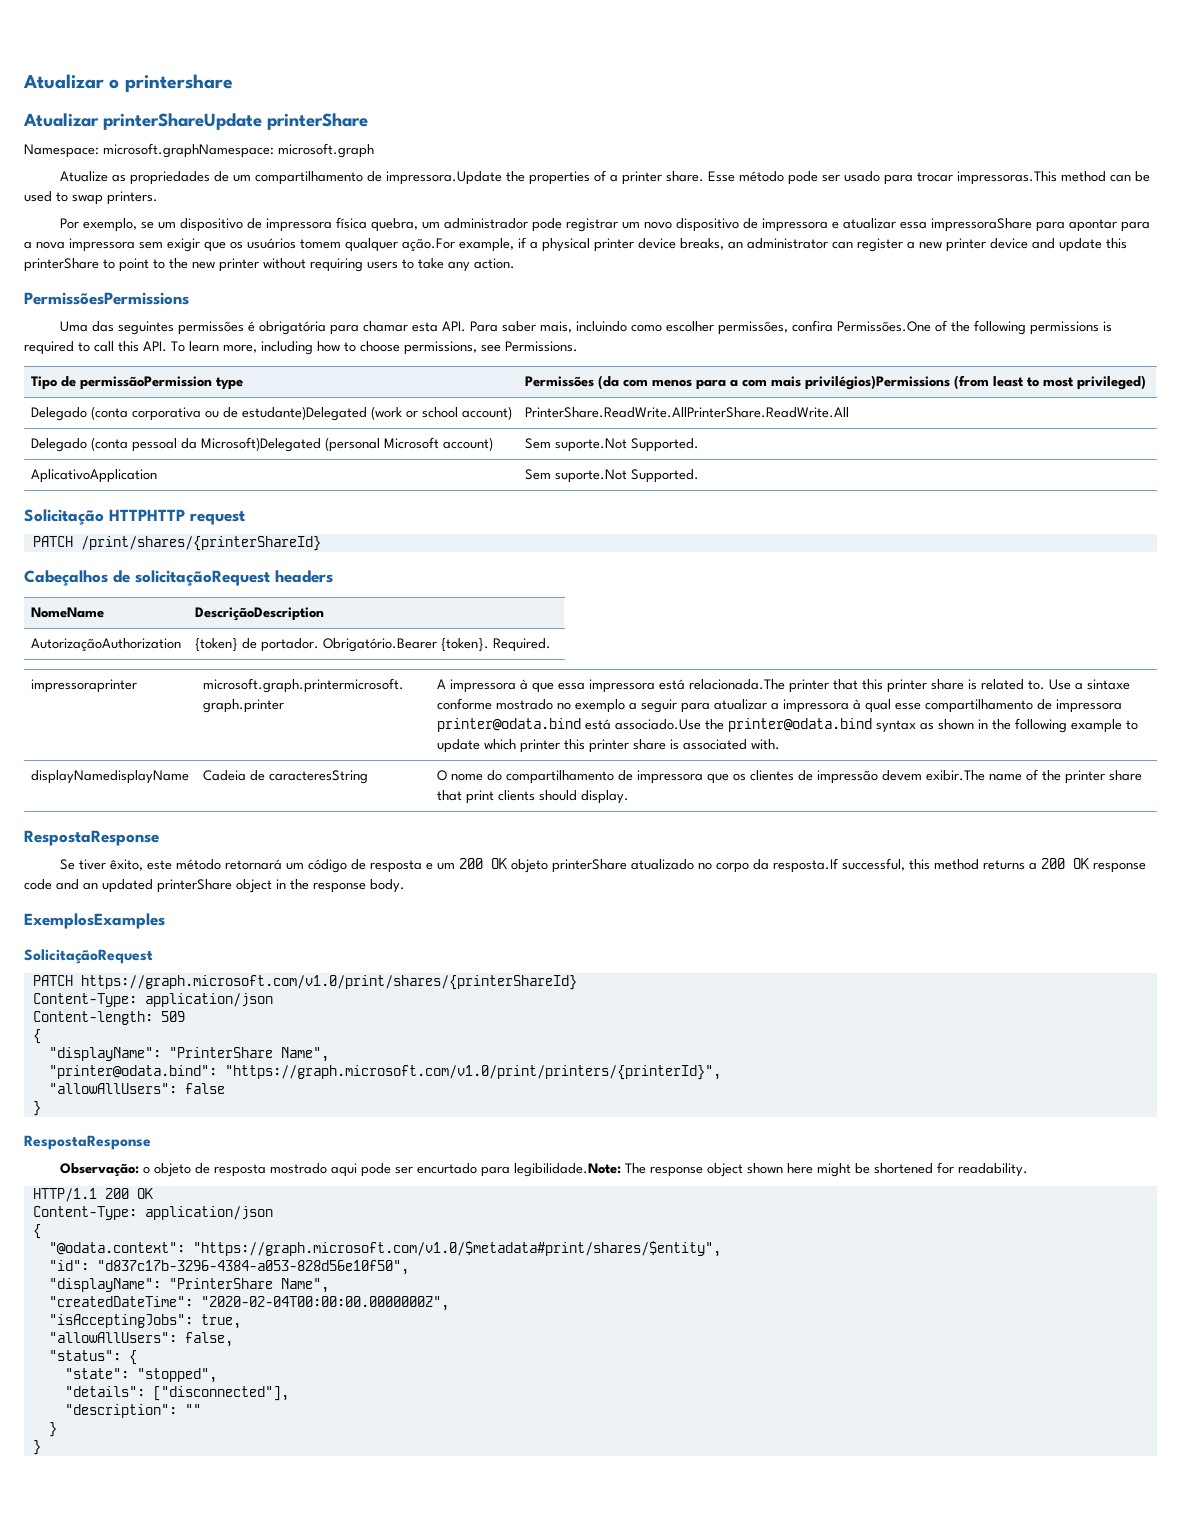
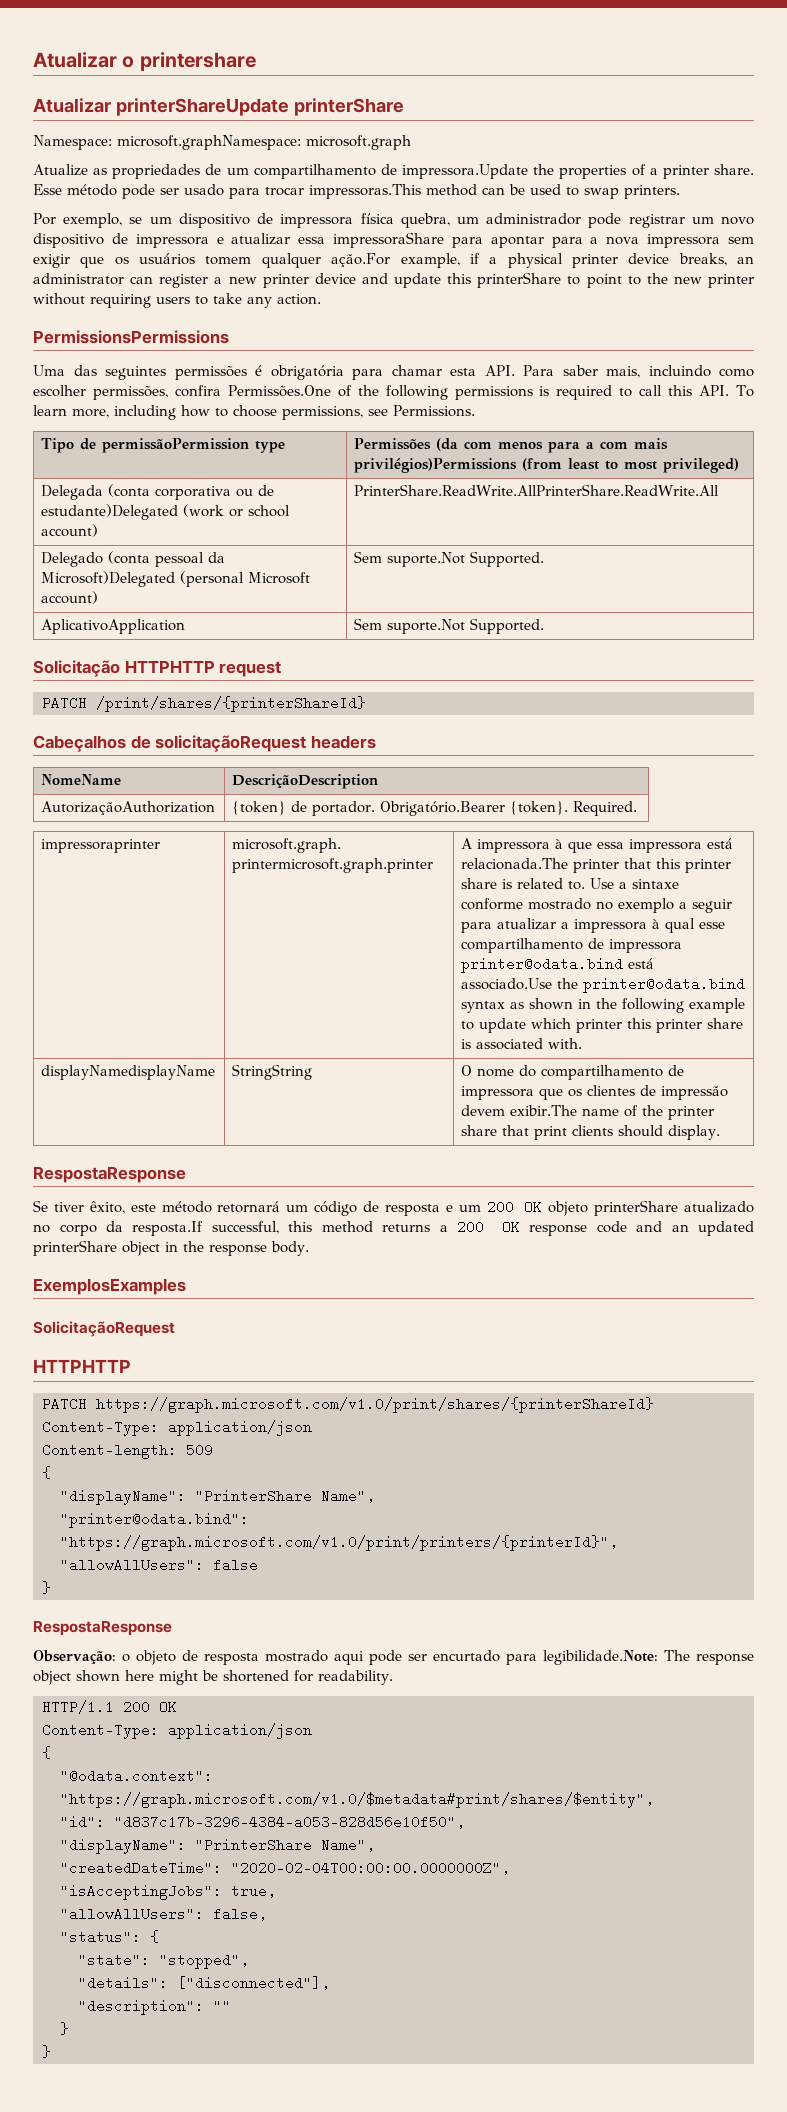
[24,292,189,305] PermissõesPermissions -> [33,330,229,344] PermissionsPermissions
[30,407,87,421] Delegado -> [41,485,104,500] Delegada
[202,770,368,784] Cadeia de caracteresString -> [232,1064,313,1080] StringString
(153, 956) none -> [33,1359,131,1373] // HTTPHTTP

